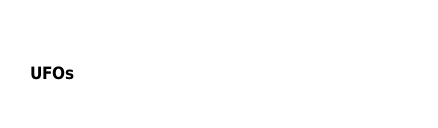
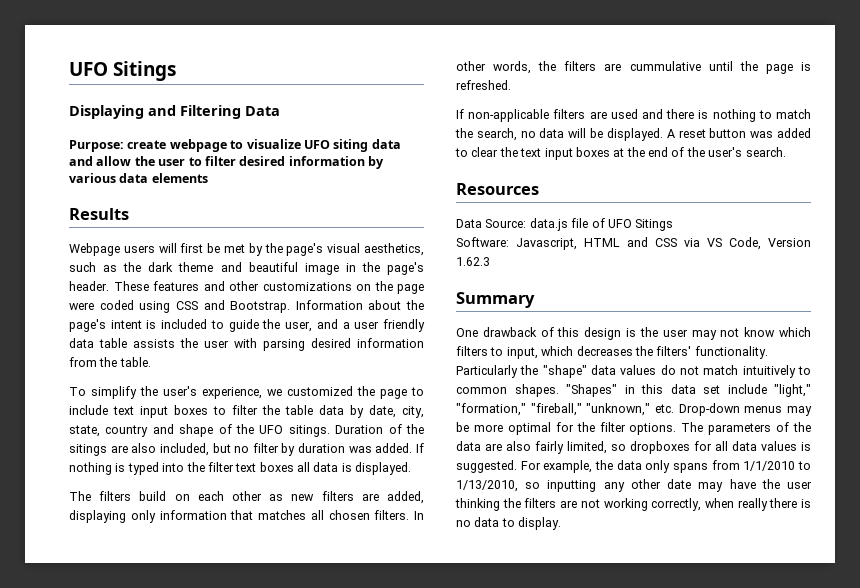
[30,66,74,80] UFOs -> [69,61,177,81] [69,105,280,119] [69,139,401,152] [69,156,384,169] [69,173,208,183] [69,208,129,220] [69,243,425,256] [69,262,424,275] [69,281,424,294] [69,300,424,313] [69,319,425,332] [69,338,424,351] [69,357,151,367] [69,386,424,399] [69,405,424,418] [69,424,424,437] [69,443,424,456] [69,462,412,475] [69,491,424,504] [69,510,424,523] [456,61,811,74] [456,80,511,90] [456,109,811,122] [455,128,811,141] [455,147,786,160] [456,183,539,195] [456,218,674,231] [456,237,811,250] [456,257,490,266] [456,292,535,308] [456,327,811,340] [456,346,768,359] [456,365,811,378] [456,384,811,397] [456,403,812,416] [456,422,811,435] [456,441,811,454] [456,460,811,473] [456,479,812,492] [455,498,811,511] [456,517,562,530] UFO Sitings // Displaying and Filtering Data // Purpose: create webpage to visualize UFO siting data and allow the user to filter desired information by various data elements // Results // Webpage users will first be met by the page's visual aesthetics, such as the dark theme and beautiful image in the page's header. These features and other customizations on the page were coded using CSS and Bootstrap. Information about the page's intent is included to guide the user, and a user friendly data table assists the user with parsing desired information from the table. // To simplify the user's experience, we customized the page to include text input boxes to filter the table data by date, city, state, country and shape of the UFO sitings. Duration of the sitings are also included, but no filter by duration was added. If nothing is typed into the filter text boxes all data is displayed. // The filters build on each other as new filters are added, displaying only information that matches all chosen filters. In other words, the filters are cummulative until the page is refreshed. // If non-applicable filters are used and there is nothing to match the search, no data will be displayed. A reset button was added to clear the text input boxes at the end of the user's search. // Resources // Data Source: data.js file of UFO Sitings // Software: Javascript, HTML and CSS via VS Code, Version 1.62.3 // Summary // One drawback of this design is the user may not know which filters to input, which decreases the filters' functionality. Particularly the "shape" data values do not match intuitively to common shapes. "Shapes" in this data set include "light," "formation," "fireball," "unknown," etc. Drop-down menus may be more optimal for the filter options. The parameters of the data are also fairly limited, so dropboxes for all data values is suggested. For example, the data only spans from 1/1/2010 to 1/13/2010, so inputting any other date may have the user thinking the filters are not working correctly, when really there is no data to display.

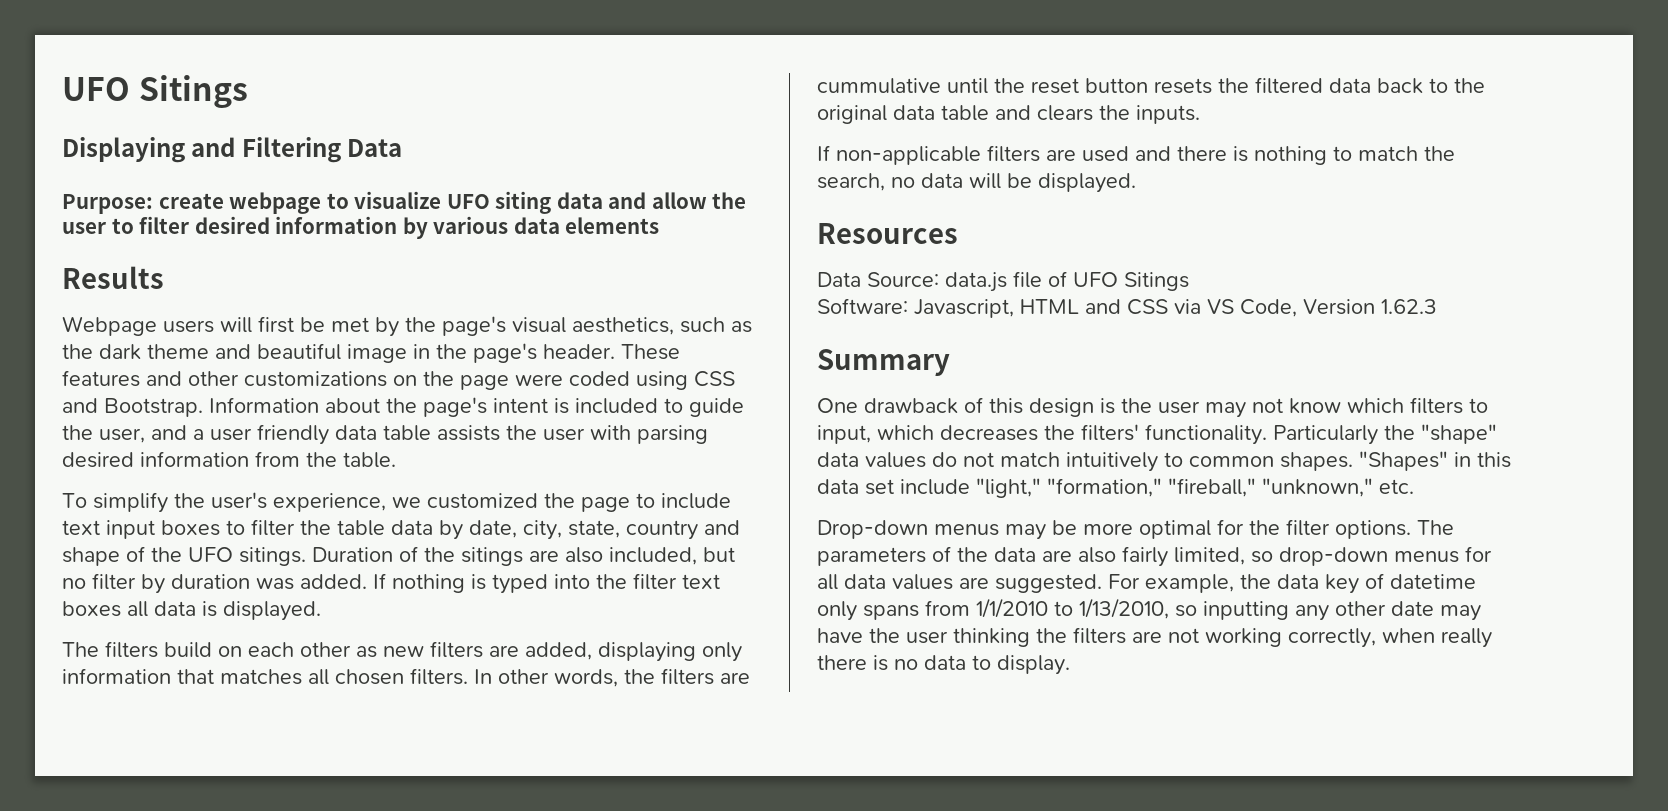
[765,62,811,74] [456,80,511,90] page is refreshed. -> [1031,77,1485,94] [817,105,1200,124] reset button resets the filtered data back to the original data table and clears the inputs.
[666,128,811,138] [455,147,786,160] A reset button was added to clear the text input boxes at the end of the user's search. -> (1136, 183) none
(674, 408) none -> (1414, 486) //
[630,441,690,454] dropboxes -> [1279,547,1459,566] drop-down menus
[801,442,811,451] is -> [959,577,989,589] are
(642, 465) none -> [1325,573,1476,594] key of datetime

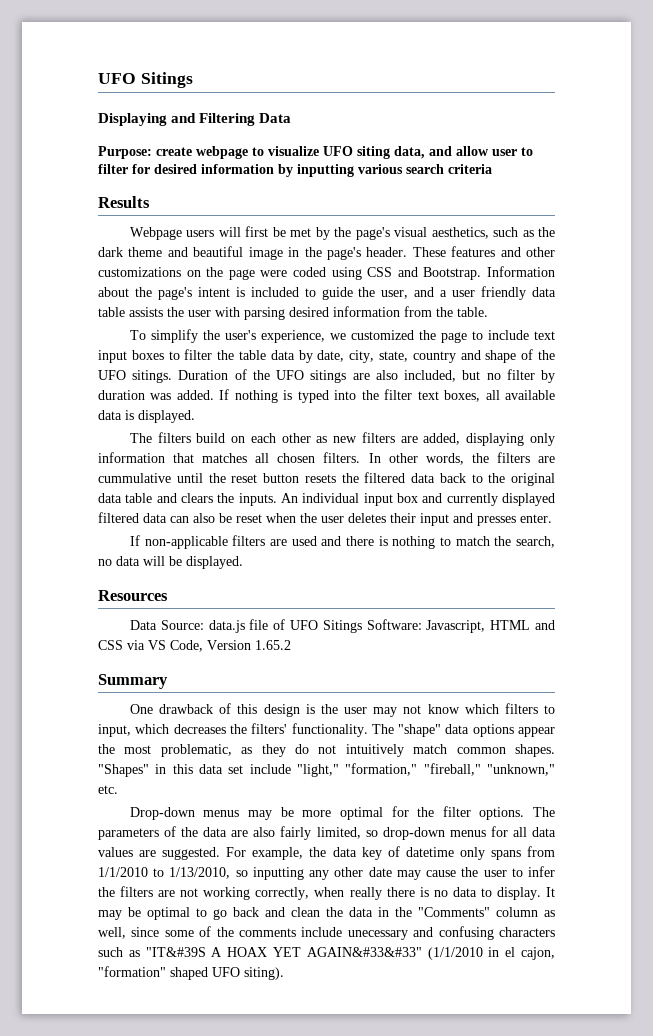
[556,192,603,209] data -> [394,146,425,159] data,
[712,192,747,209] the -> (489, 151) none
(190, 225) none -> [132,164,150,174] for
[433,216,660,234] various data elements -> [297,164,492,177] inputting various search criteria
(455, 554) none -> [276,370,305,380] UFO
[62,601,148,617] boxes all -> [444,390,555,402] boxes, all available
(1200, 114) none -> [281,493,555,506] [98,512,552,526] An individual input box and currently displayed filtered data can also be reset when the user deletes their input and presses enter.
(1189, 281) // -> (362, 626) none
[1381,299,1437,314] 1.62.3 -> [255,640,291,650] 1.65.2
[1273,424,1497,445] [817,452,1183,472] Particularly the "shape" data values do not match intuitively to -> [371,724,555,737] [98,744,448,757] The "shape" data options appear the most problematic, as they do not intuitively match
[817,628,1030,647] have the user thinking -> [426,866,555,877] cause the user to infer
(1070, 665) none -> [545,887,555,897] [98,907,555,920] [98,926,555,940] [98,947,555,960] [98,966,284,980] It may be optimal to go back and clean the data in the "Comments" column as well, since some of the comments include unecessary and confusing characters such as "IT&#39S A HOAX YET AGAIN&#33&#33" (1/1/2010 in el cajon, "formation" shaped UFO siting).

